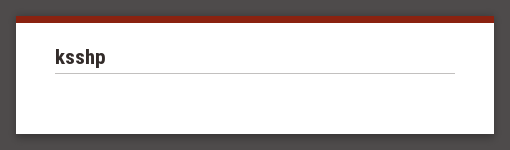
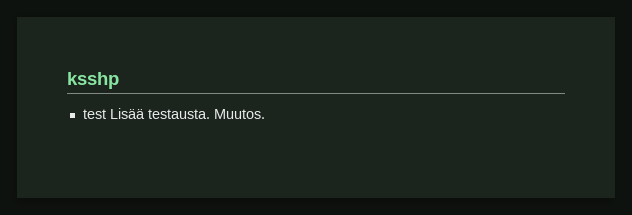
(106, 58) none -> [82,108,265,119] // test Lisää testausta. Muutos.

